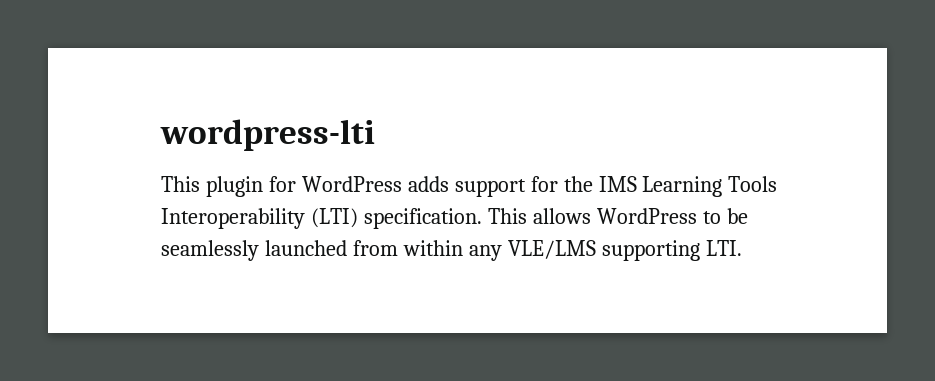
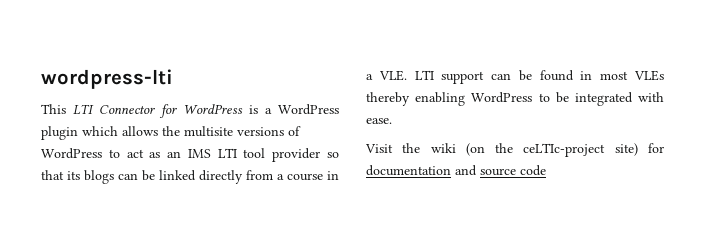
[205,176,778,197] [161,208,748,229] [161,240,742,261] plugin for WordPress adds support for the IMS Learning Tools Interoperability (LTI) specification. This allows WordPress to be seamlessly launched from within any VLE/LMS supporting LTI. -> [73,104,339,118] [41,126,301,140] [41,148,339,162] [41,170,339,184] [366,70,664,84] [366,92,664,106] [366,118,392,124] [365,143,664,157] [366,165,546,176] LTI Connector for WordPress is a WordPress plugin which allows the multisite versions of WordPress to act as an IMS LTI tool provider so that its blogs can be linked directly from a course in a VLE. LTI support can be found in most VLEs thereby enabling WordPress to be integrated with ease. // Visit the wiki (on the ceLTIc-project site) for documentation and source code

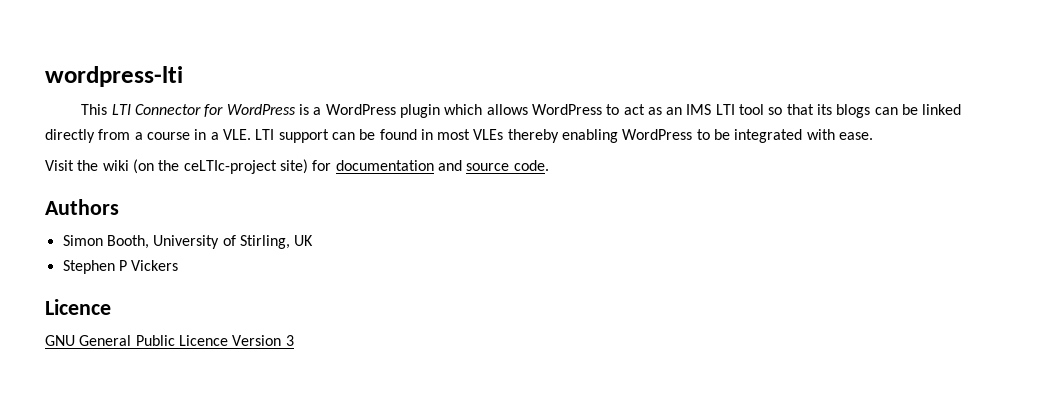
[162,126,301,137] the multisite versions of -> (528, 109) none
[272,148,321,162] provider -> (765, 109) none
[520,165,546,176] code -> [513,160,549,171] [45,199,119,215] [62,235,314,249] [62,260,179,274] [45,299,111,315] [45,335,294,346] code. // Authors // Simon Booth, University of Stirling, UK // Stephen P Vickers // Licence // GNU General Public Licence Version 3

